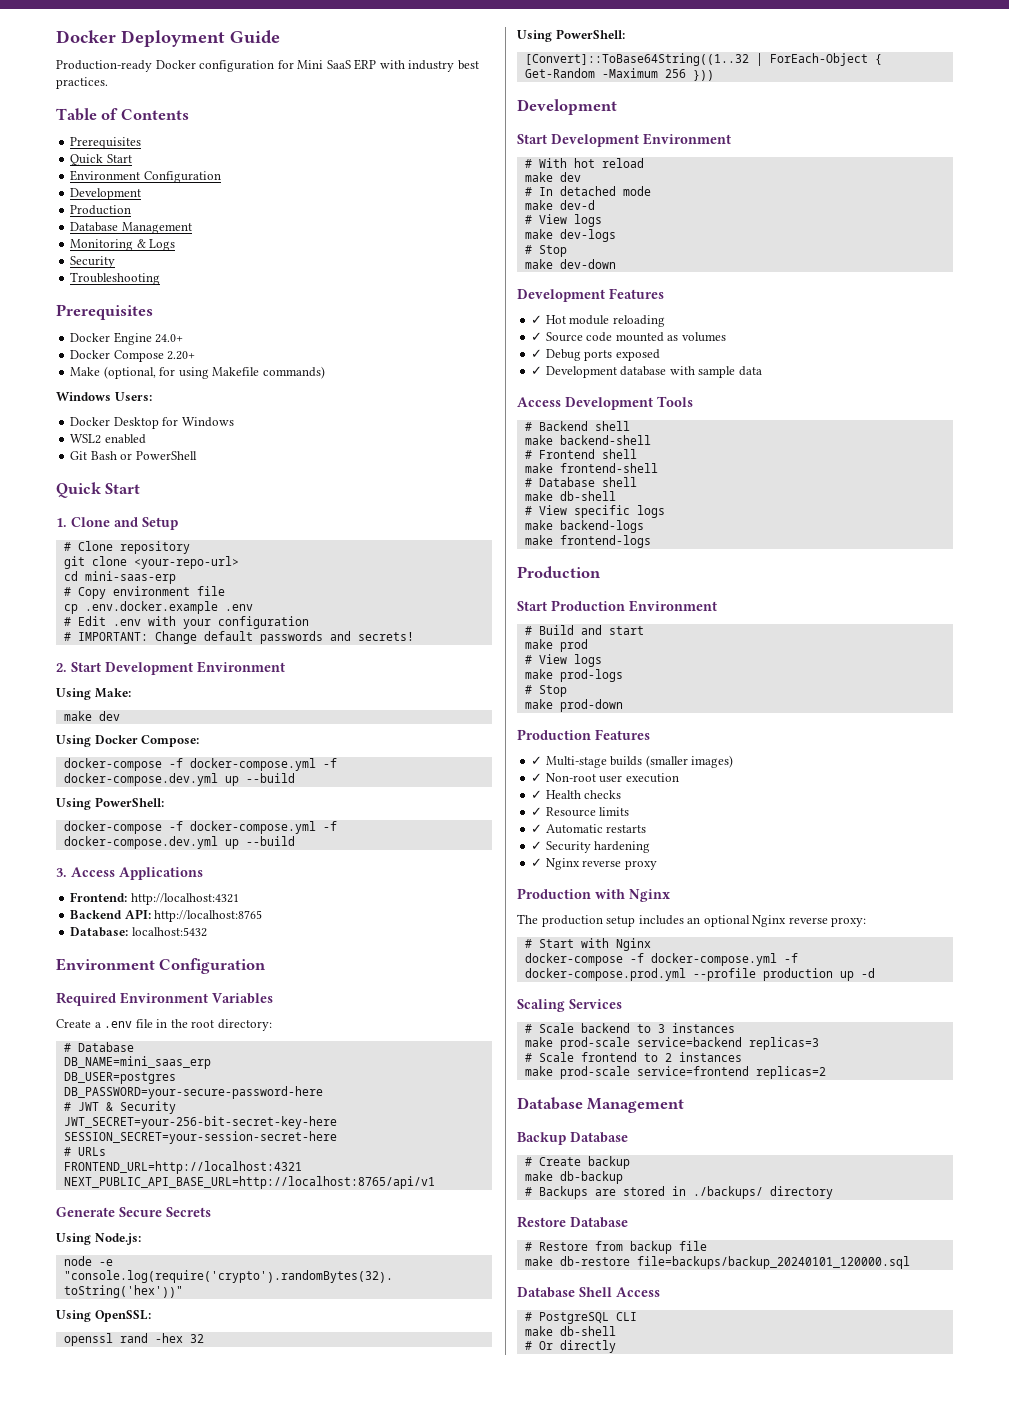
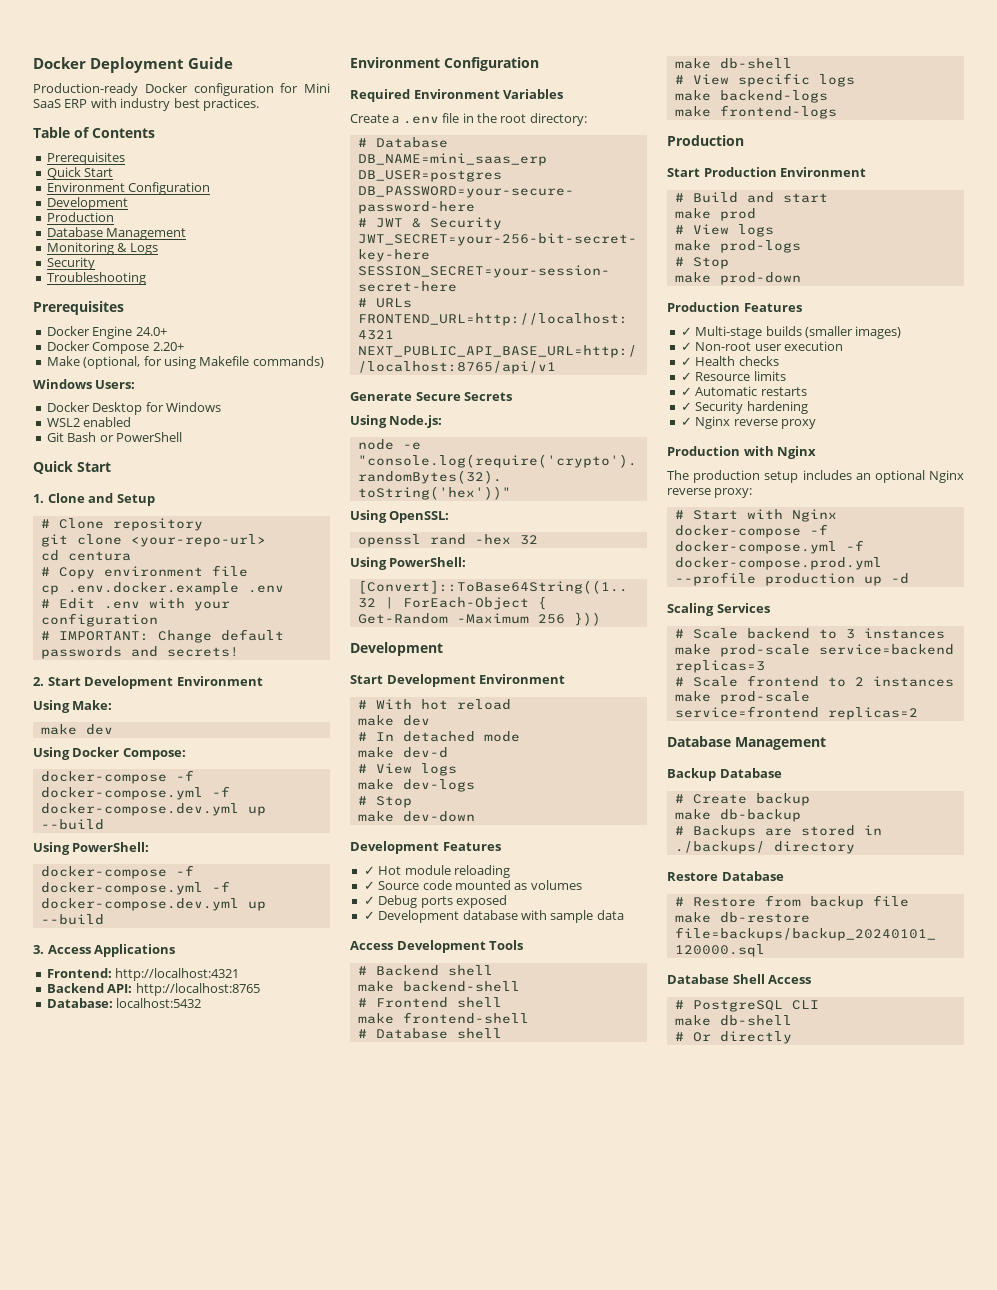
[84,571,176,584] mini-saas-erp -> [67,551,131,561] centura

